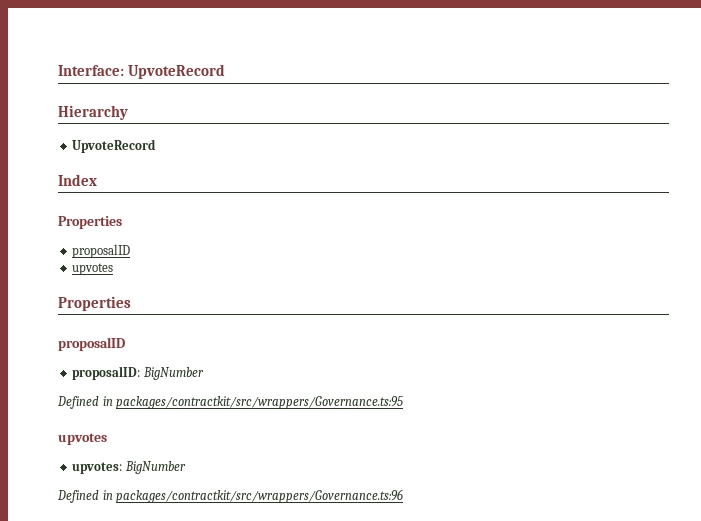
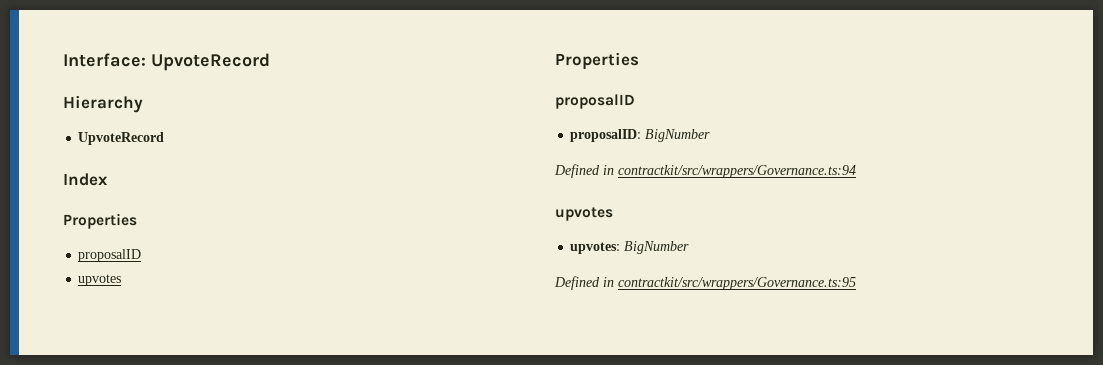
[116,396,404,409] packages/contractkit/src/wrappers/Governance.ts:95 -> [618,165,856,178] contractkit/src/wrappers/Governance.ts:94
[116,489,404,503] packages/contractkit/src/wrappers/Governance.ts:96 -> [618,277,856,290] contractkit/src/wrappers/Governance.ts:95

